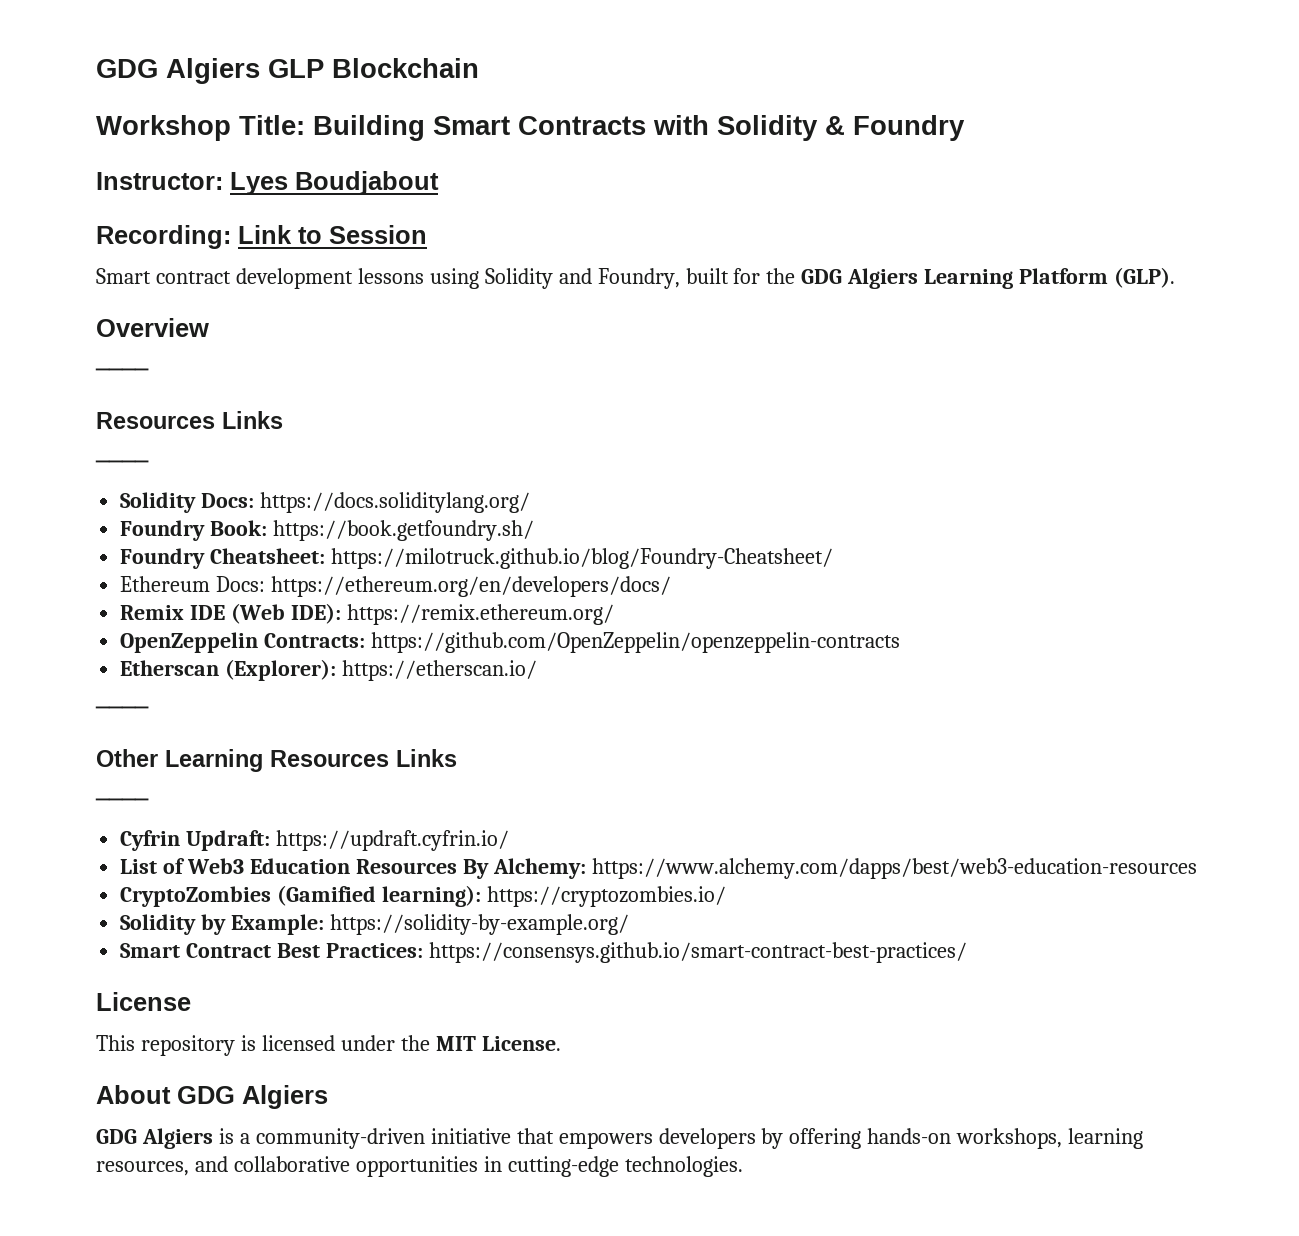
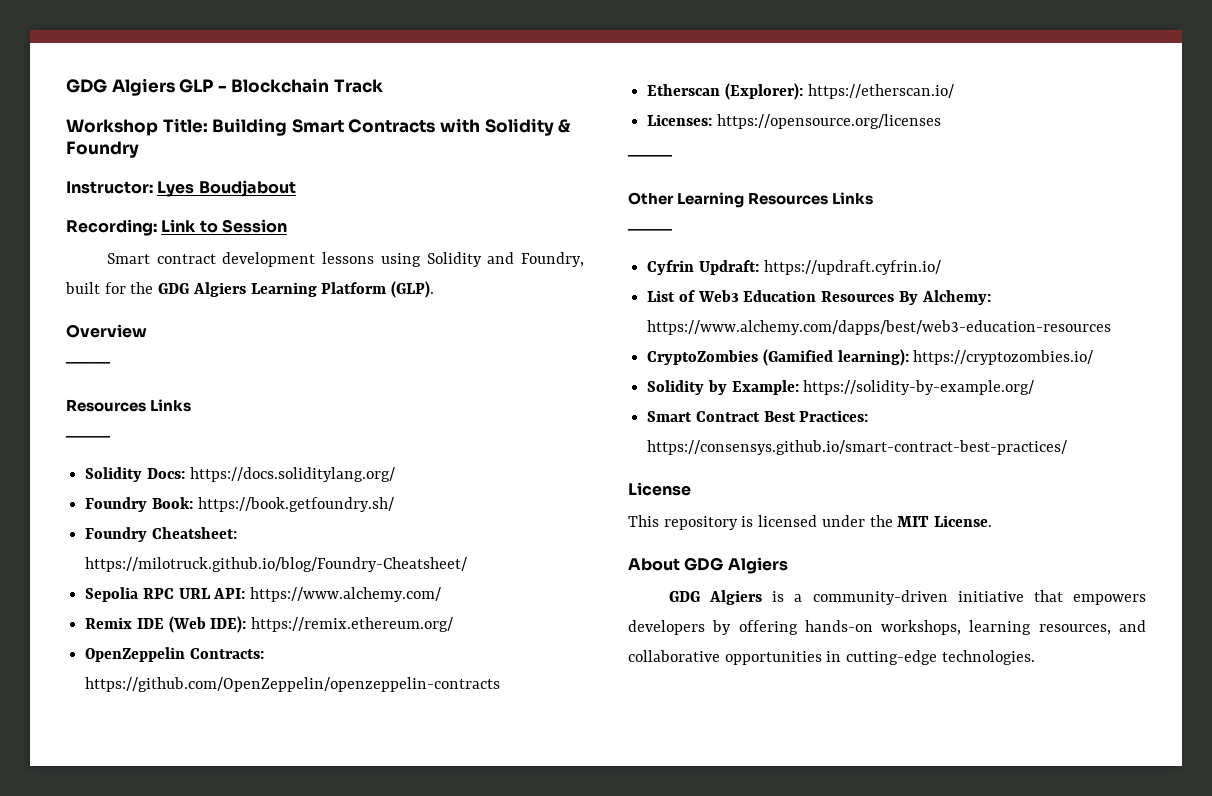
(324, 68) none -> [217,85,227,92] -
(479, 68) none -> [333,79,383,93] Track
[120,576,672,597] Ethereum Docs: https://ethereum.org/en/developers/docs/ -> [85,587,442,602] Sepolia RPC URL API: https://www.alchemy.com/
(538, 670) none -> [647,114,941,129] // Licenses: https://opensource.org/licenses

